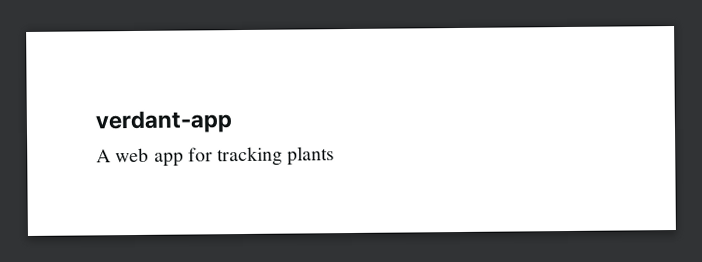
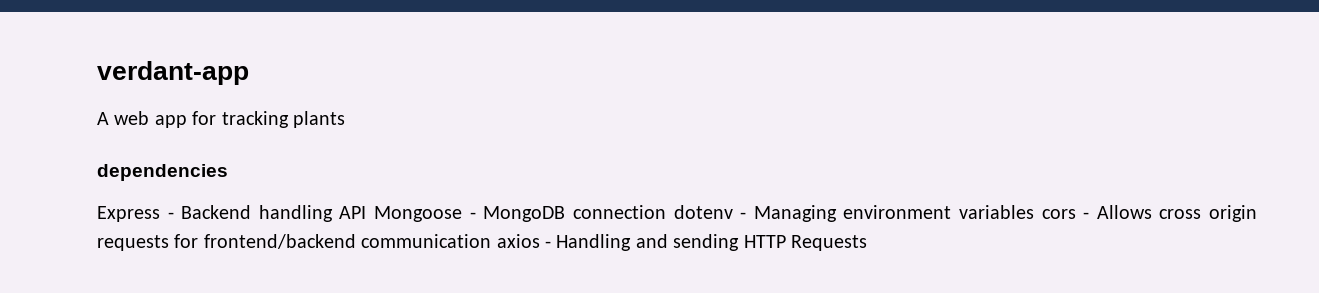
(336, 156) none -> [97,164,228,181] [97,205,1257,222] [97,234,867,251] // dependencies // Express - Backend handling API Mongoose - MongoDB connection dotenv - Managing environment variables cors - Allows cross origin requests for frontend/backend communication axios - Handling and sending HTTP Requests

